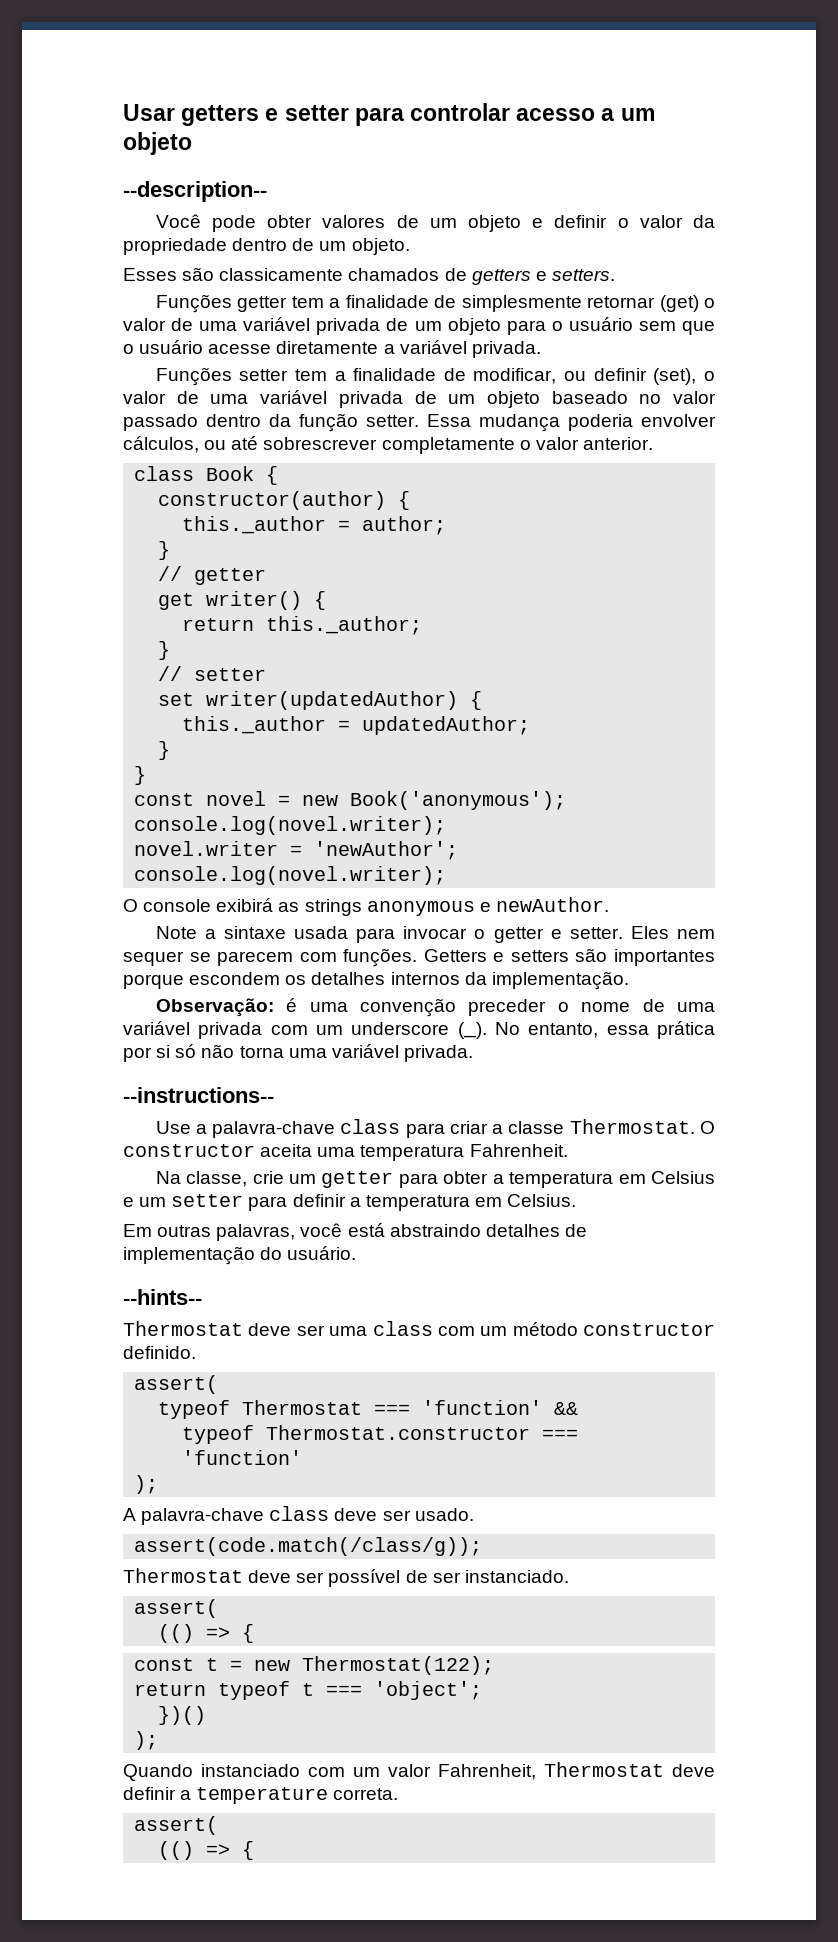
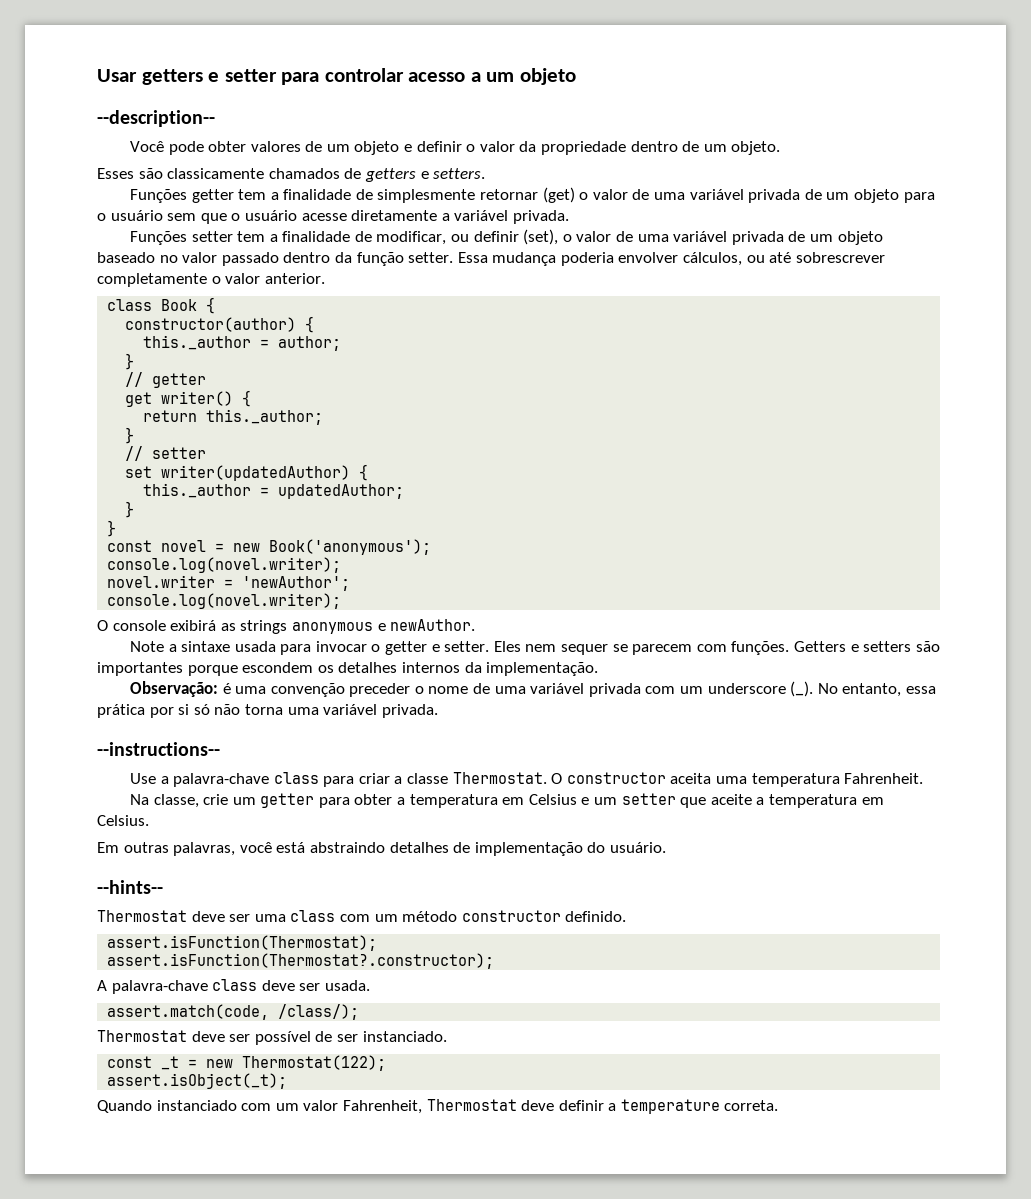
[248,1194,346,1211] para definir -> [680,794,752,808] que aceite
[134,1375,219,1394] [158,1400,579,1419] [182,1425,579,1444] [182,1450,303,1465] [134,1475,159,1494] assert( // typeof Thermostat === 'function' && // typeof Thermostat.constructor === 'function' // ); -> [107,935,378,951] [107,953,495,969] assert.isFunction(Thermostat); // assert.isFunction(Thermostat?.constructor);
[414,1508,474,1521] [134,1537,483,1556] usado. // assert(code.match(/class/g)); -> [324,980,370,991] [107,1004,360,1020] usada. // assert.match(code, /class/);
[134,1599,219,1618] [158,1624,255,1643] [134,1658,219,1671] // assert( // (() => { // const t -> [107,1056,180,1070] // const _t
[134,1681,483,1700] [158,1706,207,1725] [134,1731,159,1750] return typeof t === 'object'; // })() // ); -> [107,1073,288,1089] assert.isObject(_t);
[134,1816,219,1835] [158,1841,255,1860] // assert( // (() => { -> (779, 1105) none

